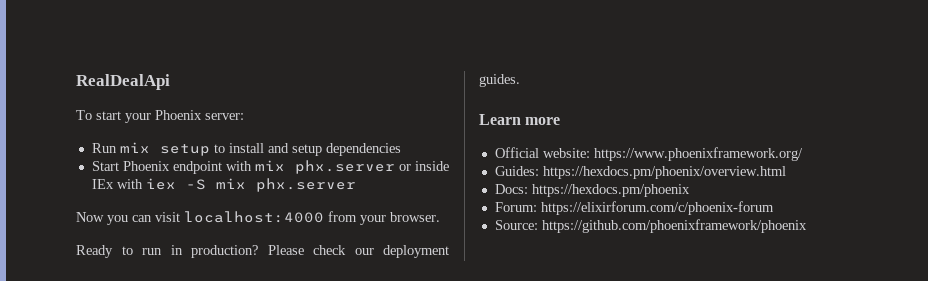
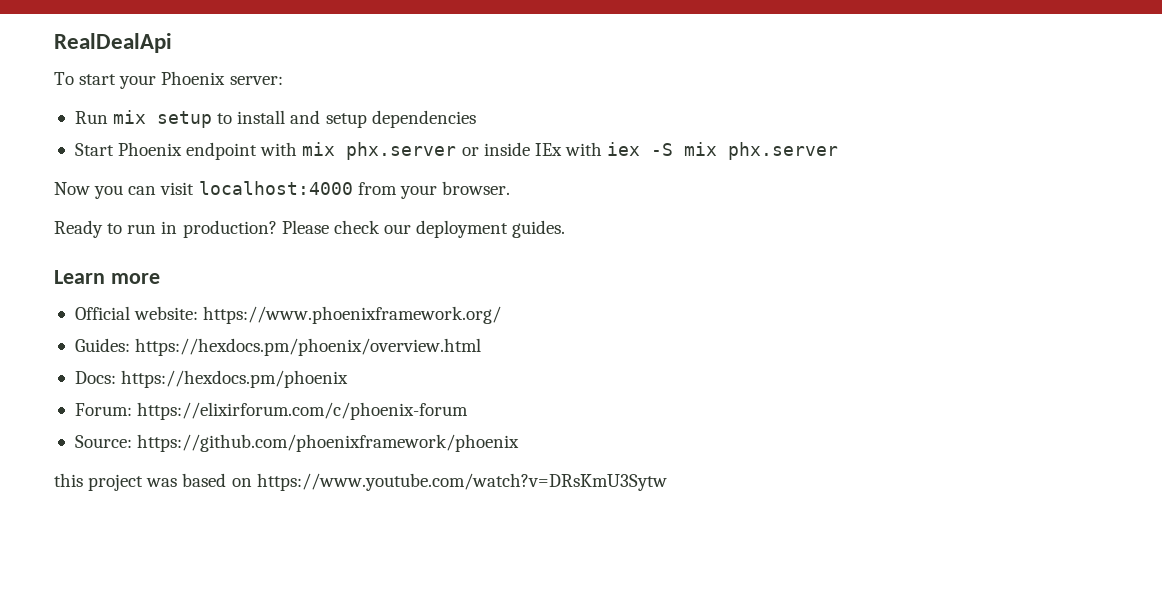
(807, 226) none -> [54,473,667,491] // this project was based on https://www.youtube.com/watch?v=DRsKmU3Sytw

